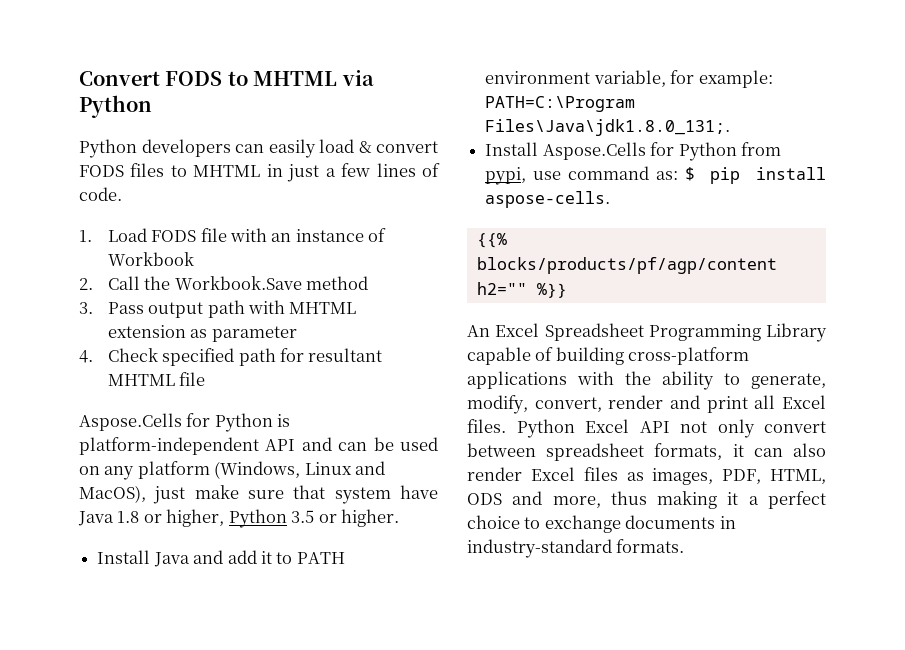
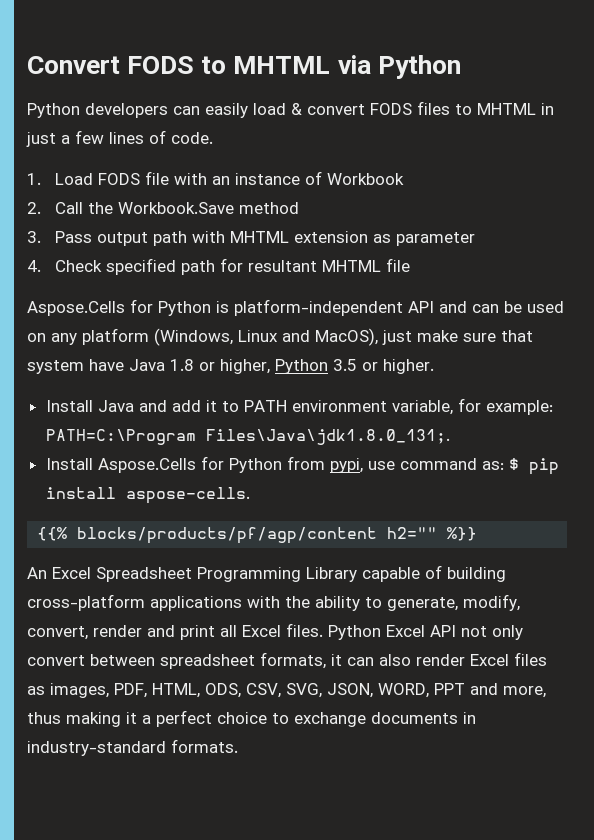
[467,493,502,505] ODS -> [205,683,465,698] ODS, CSV, SVG, JSON, WORD, PPT

